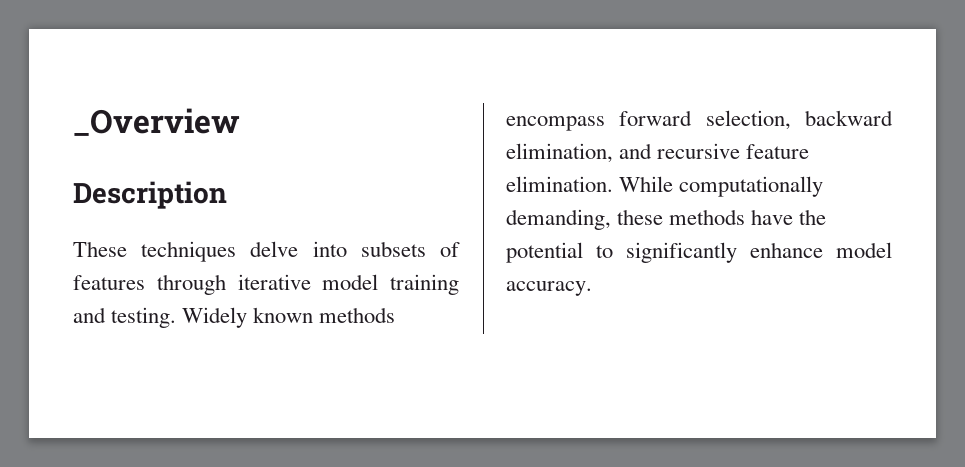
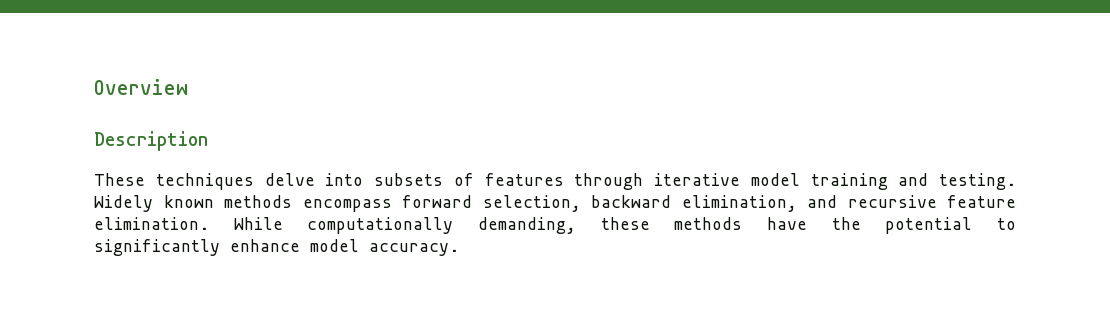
[73,108,240,136] _Overview -> [94,79,188,95] Overview

